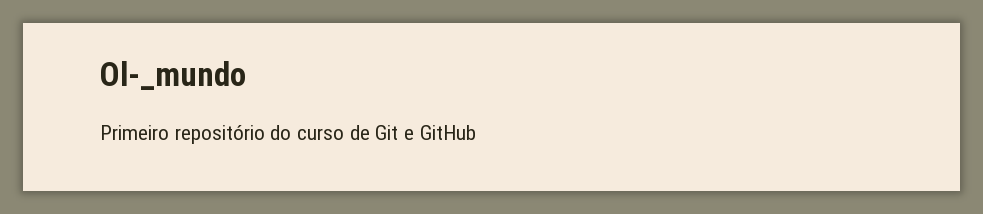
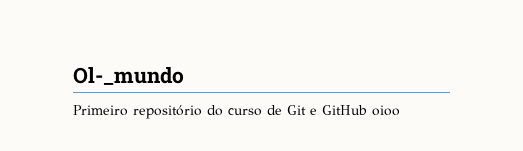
(476, 132) none -> [372,105,400,116] oioo

